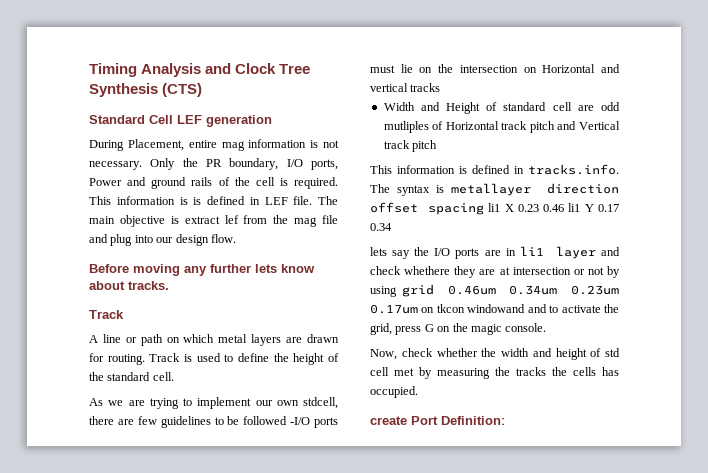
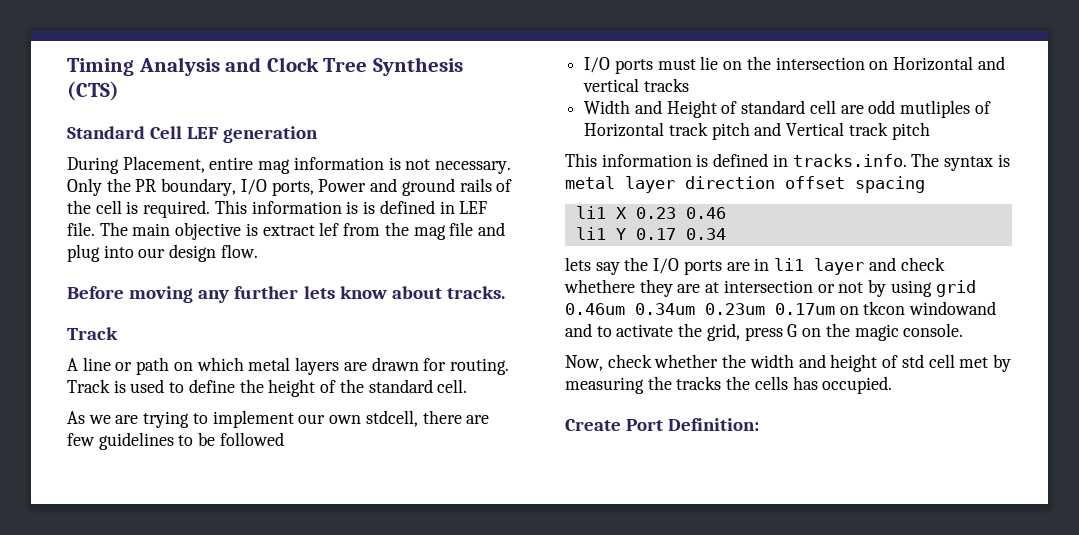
[290,417,311,425] -I/O -> [584,57,611,73] // I/O
[450,183,531,196] metallayer -> [565,176,675,193] metal layer
(485, 209) none -> (925, 184) //
(565, 208) none -> (726, 213) //
[370,416,407,425] create -> [565,419,621,431] Create

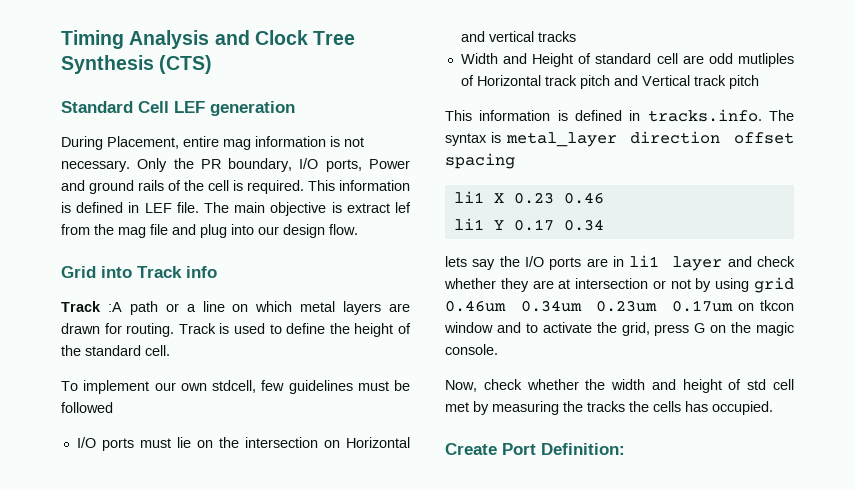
[363,201,376,214] is -> (71, 207) none
[67,286,505,303] [67,327,118,340] [67,357,170,375] Before moving any further lets know about tracks. // Track // A line or path -> [61,266,217,278] [61,301,225,315] Grid into Track info // Track :A path or a line
[67,411,208,428] As we are trying to -> [61,381,78,391] To
[422,410,490,424] there are -> (256, 386) none
[178,435,194,446] to -> [357,381,389,391] must
[565,176,675,193] metal layer -> [505,132,617,147] metal_layer
[564,279,635,293] whethere -> [444,278,496,289] whether
[909,301,997,315] windowand -> [444,322,493,333] window

